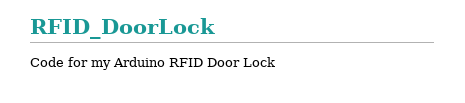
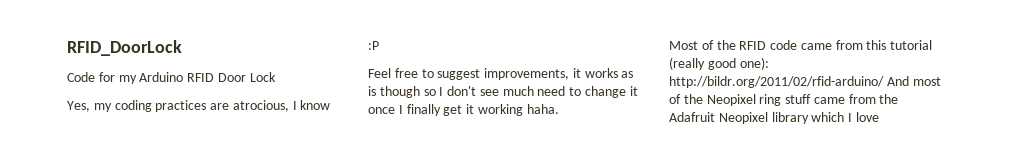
(275, 62) none -> [67,100,331,112] [368,41,379,50] [368,68,634,80] [368,86,638,98] [368,104,559,116] [669,40,933,50] [669,57,769,70] [669,76,941,88] [669,94,899,106] [669,112,879,124] // Yes, my coding practices are atrocious, I know :P // Feel free to suggest improvements, it works as is though so I don't see much need to change it once I finally get it working haha. // Most of the RFID code came from this tutorial (really good one): http://bildr.org/2011/02/rfid-arduino/ And most of the Neopixel ring stuff came from the Adafruit Neopixel library which I love

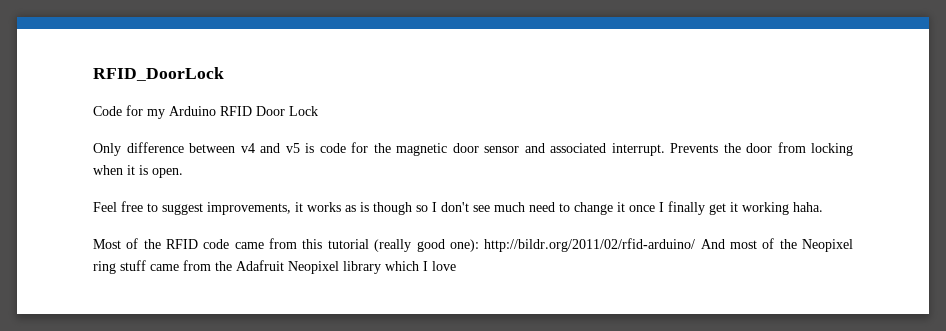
[67,100,331,112] [368,41,379,50] Yes, my coding practices are atrocious, I know :P -> [93,142,853,156] [93,165,183,178] Only difference between v4 and v5 is code for the magnetic door sensor and associated interrupt. Prevents the door from locking when it is open.

